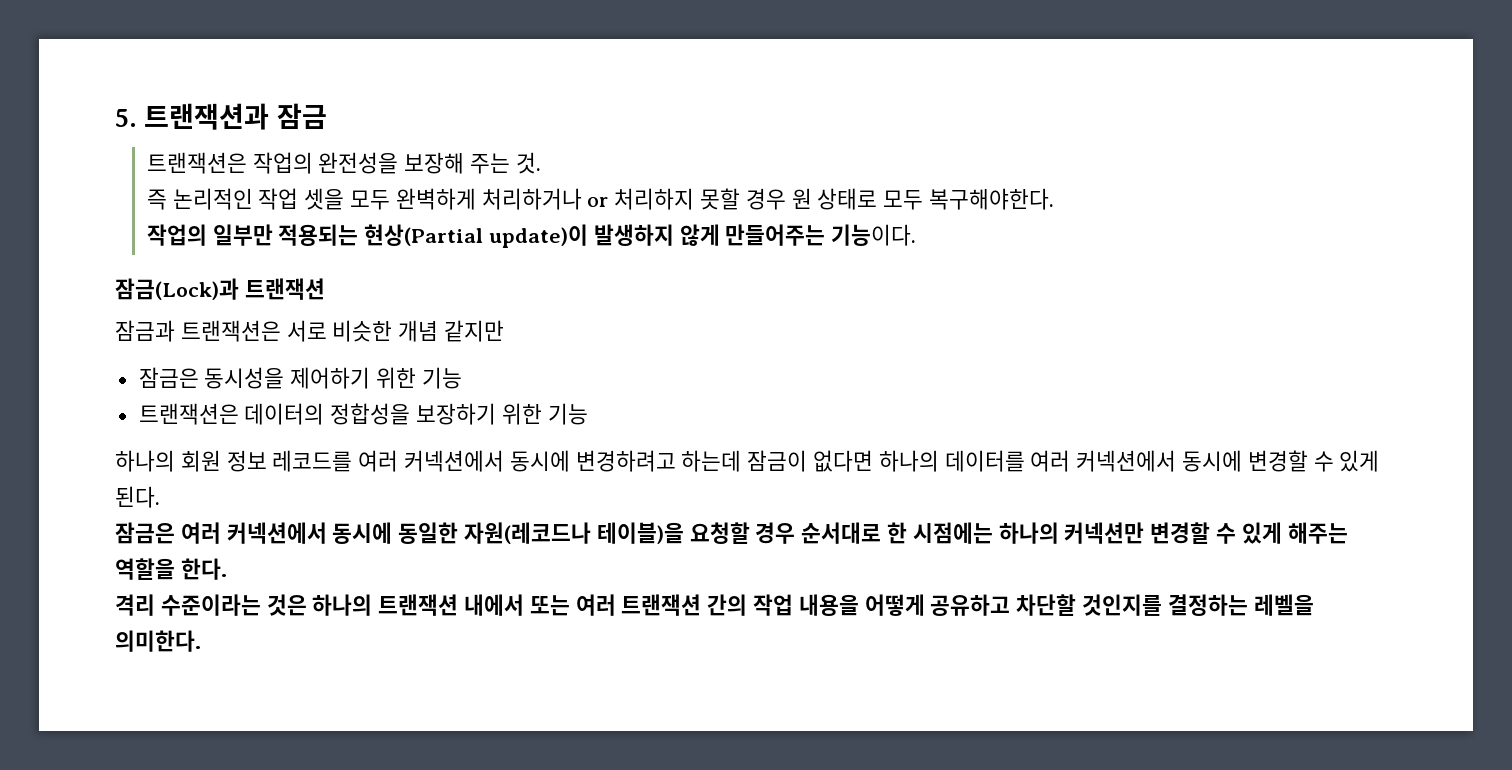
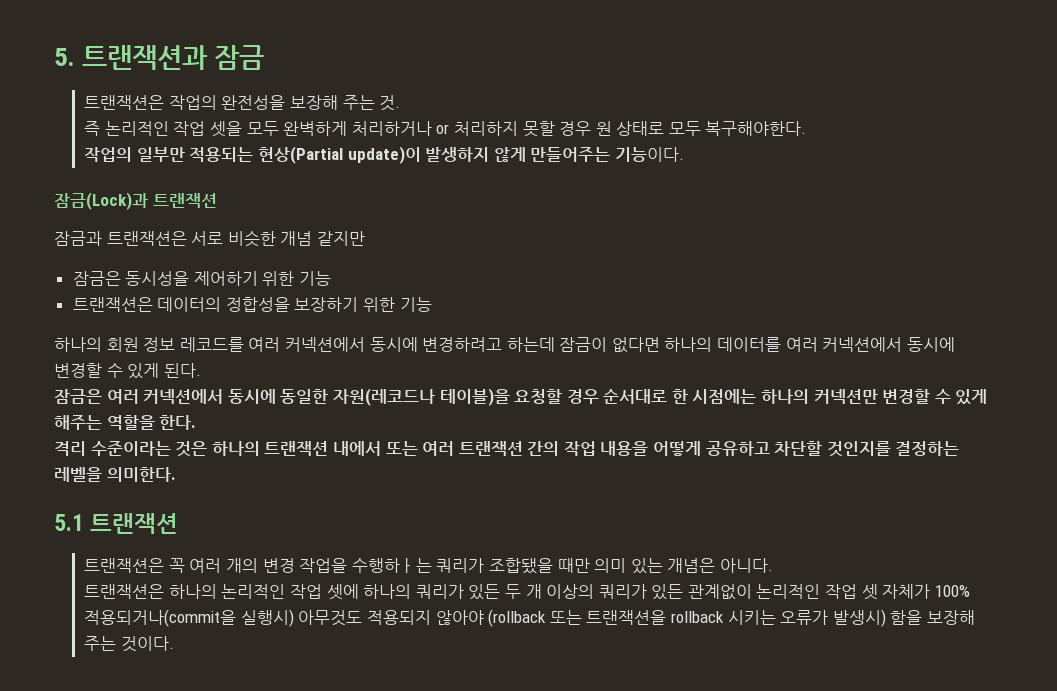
(201, 641) none -> [54,513,179,534] [84,558,773,574] [84,584,970,600] [84,609,975,627] [84,636,174,652] // 5.1 트랜잭션 // 트랜잭션은 꼭 여러 개의 변경 작업을 수행하ㅏ는 쿼리가 조합됐을 때만 의미 있는 개념은 아니다. // 트랜잭션은 하나의 논리적인 작업 셋에 하나의 쿼리가 있든 두 개 이상의 쿼리가 있든 관계없이 논리적인 작업 셋 자체가 100% 적용되거나(commit을 실행시) 아무것도 적용되지 않아야 (rollback 또는 트랜잭션을 rollback 시키는 오류가 발생시) 함을 보장해 주는 것이다.

